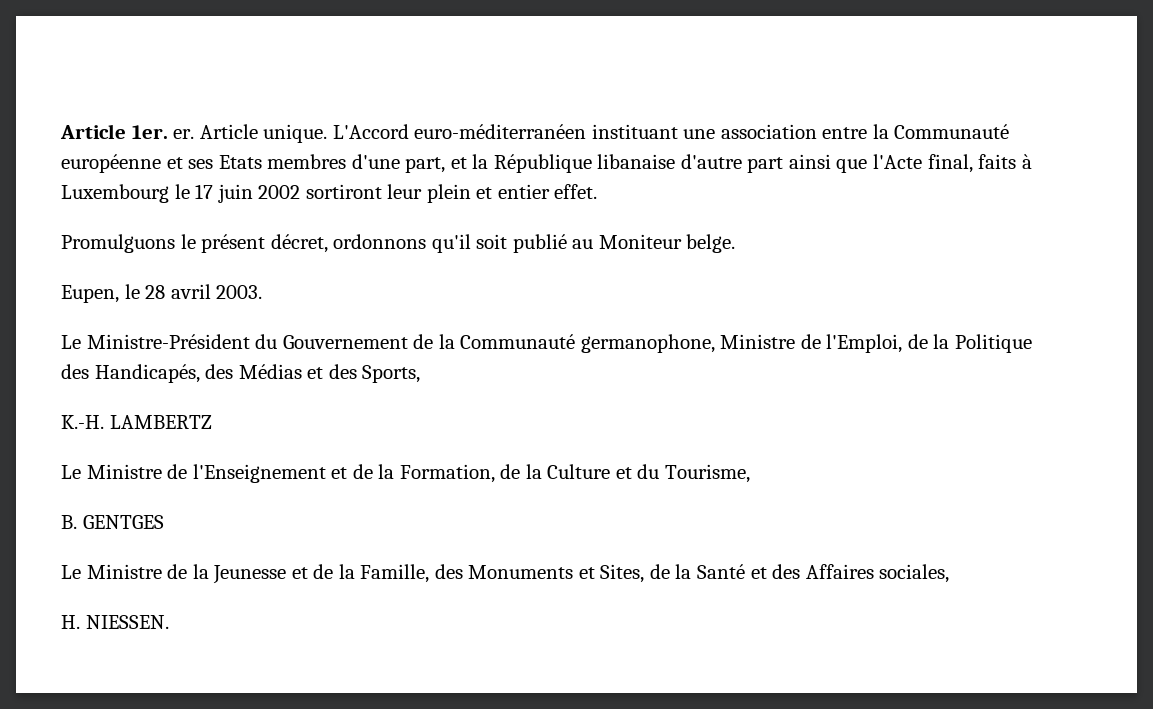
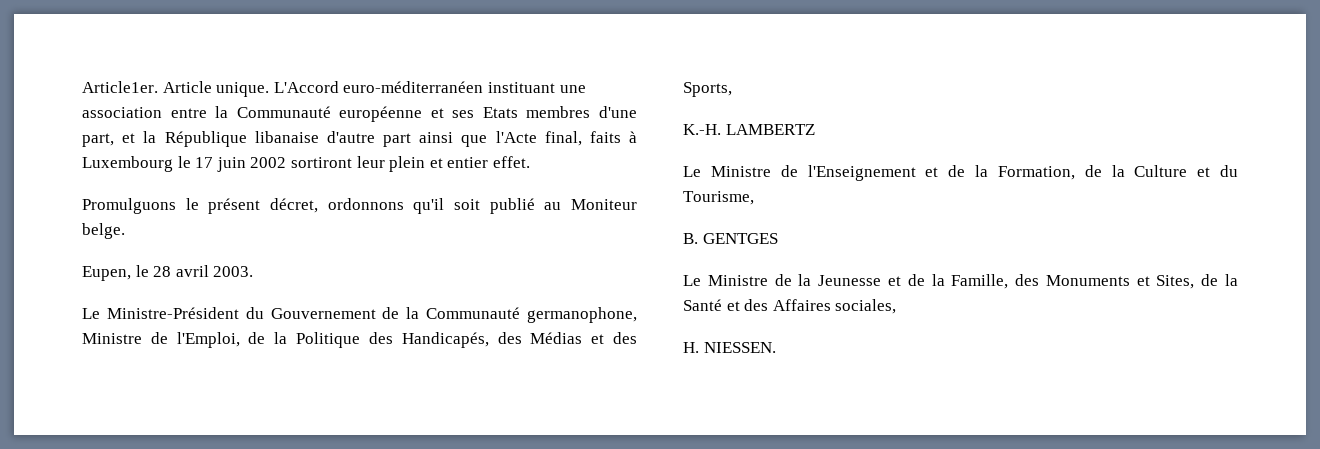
[60,124,195,139] Article 1er. er. -> [82,81,158,93] Article1er.

